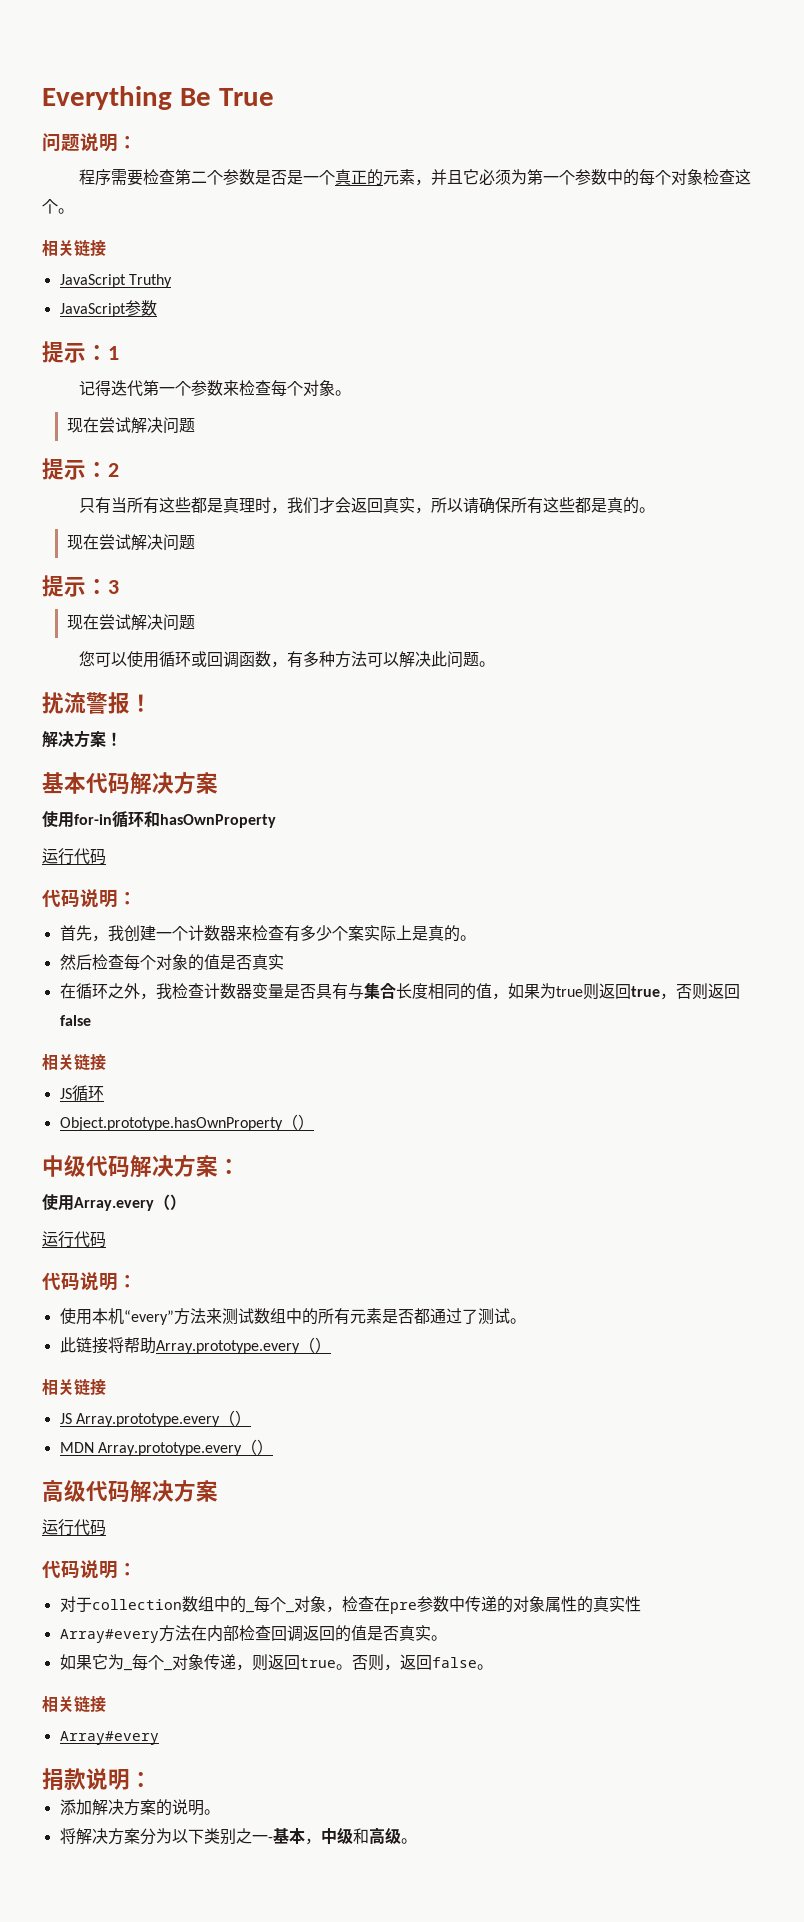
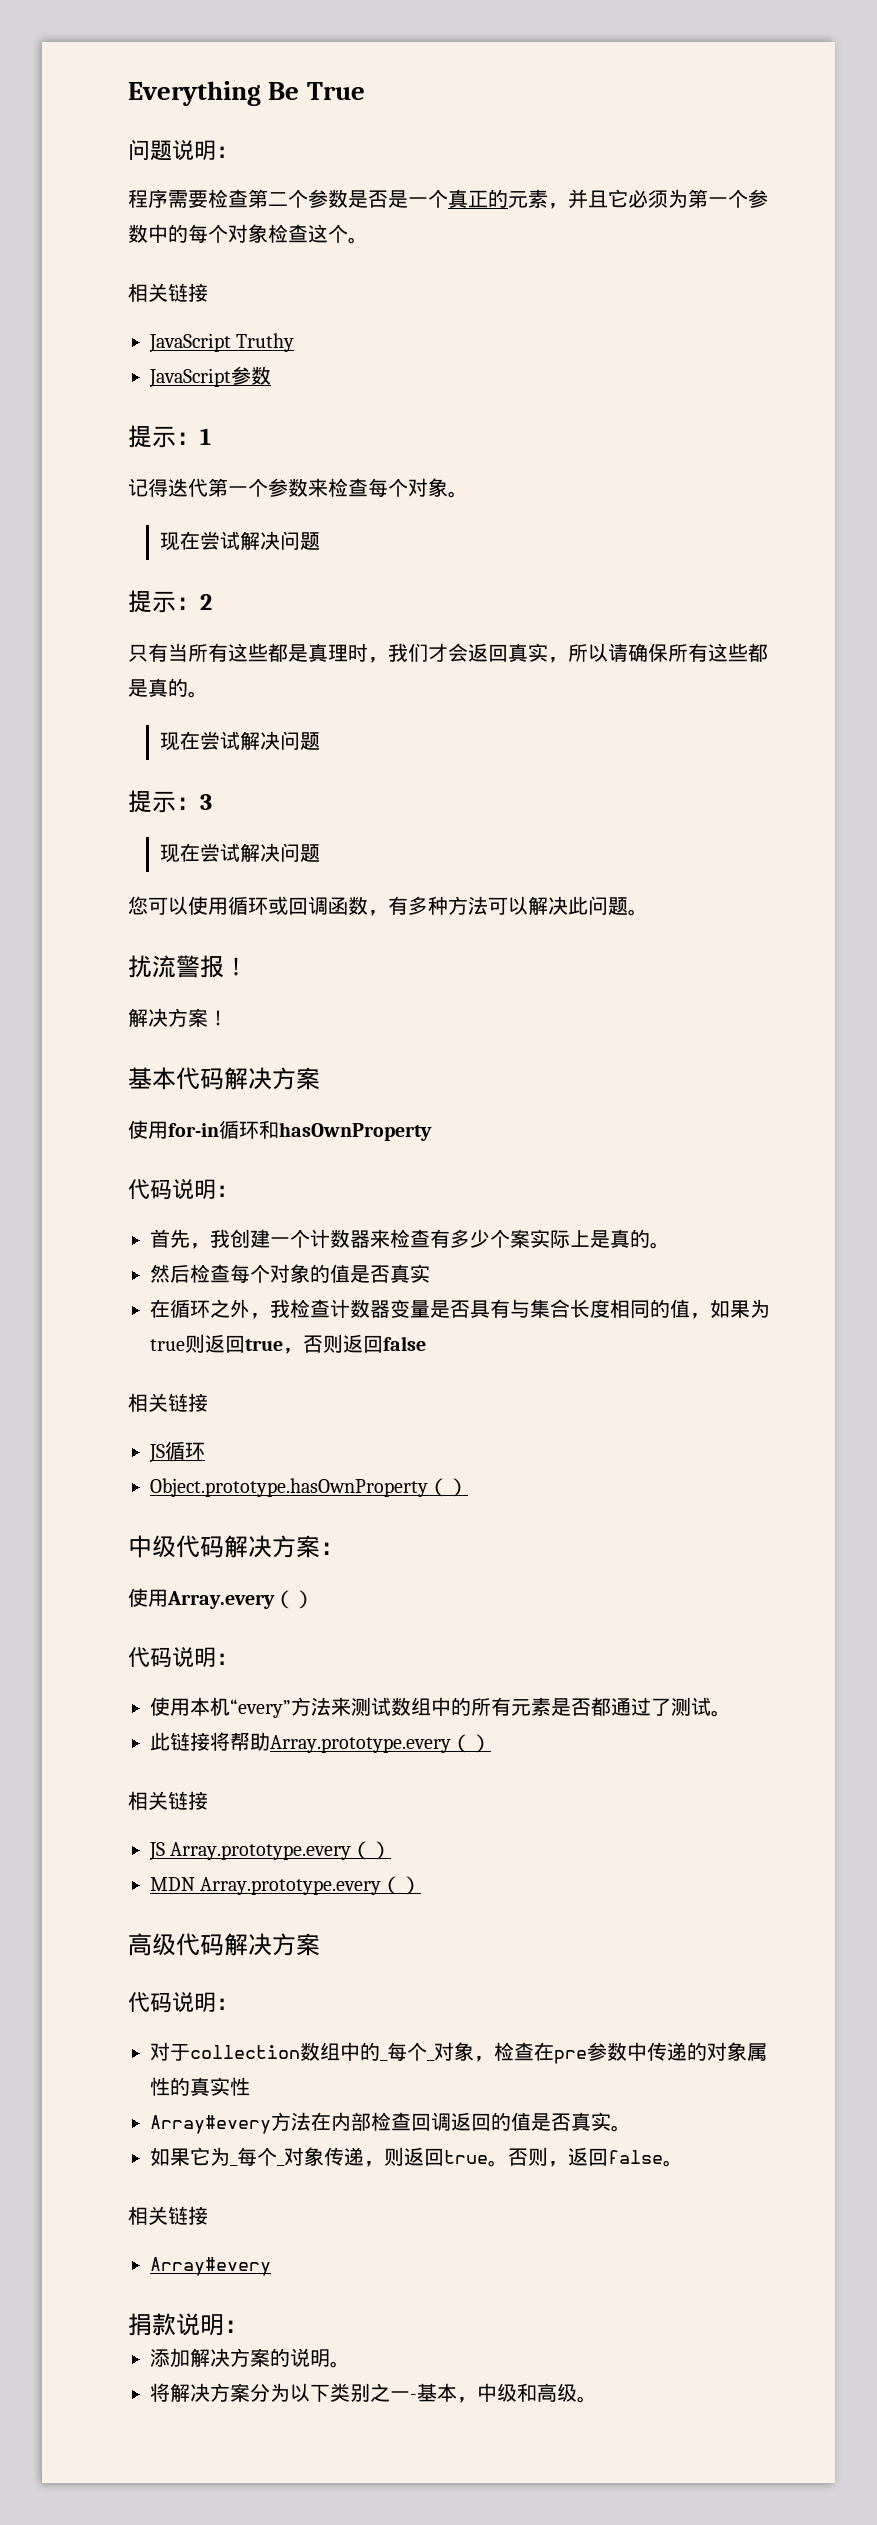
[42,848,106,865] // 运行代码 -> (432, 1131) none
[42,1231,106,1248] // 运行代码 -> (314, 1599) none
[42,1519,106,1536] // 运行代码 -> (320, 1944) none

